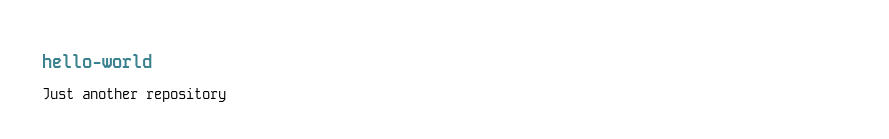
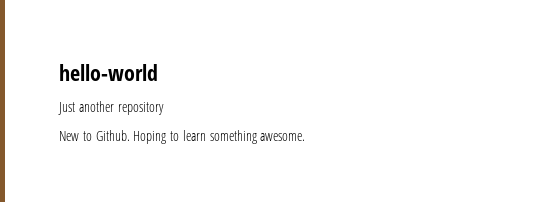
(226, 95) none -> [59,130,306,144] // New to Github. Hoping to learn something awesome.

